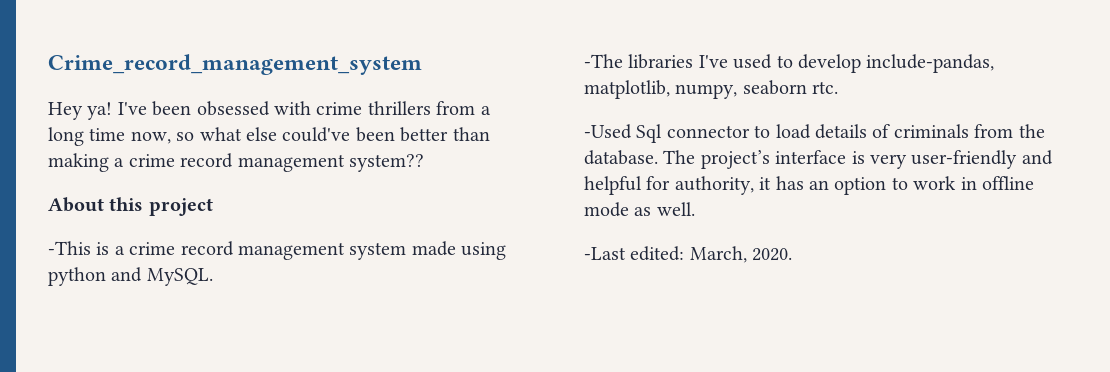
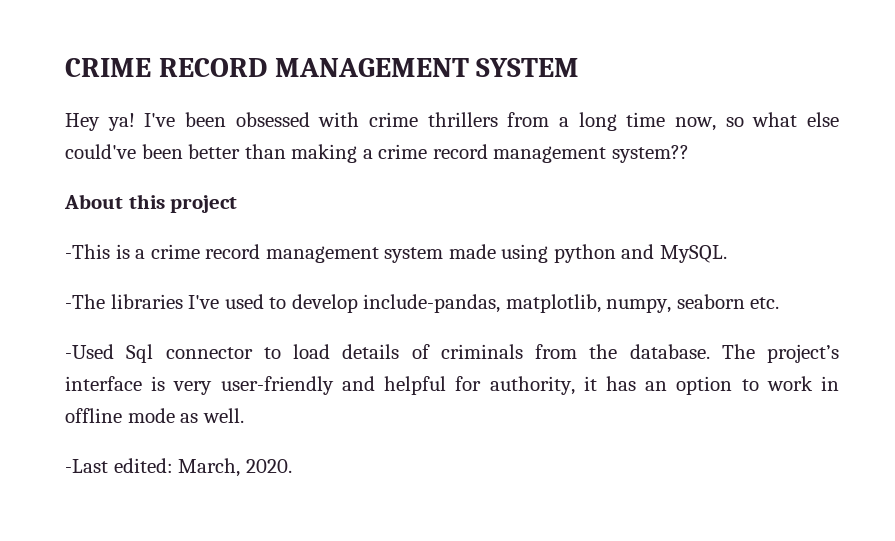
[48,54,422,75] Crime_record_management_system -> [65,58,580,77] CRIME RECORD MANAGEMENT SYSTEM
[812,81,839,94] rtc. -> [750,297,780,309] etc.

